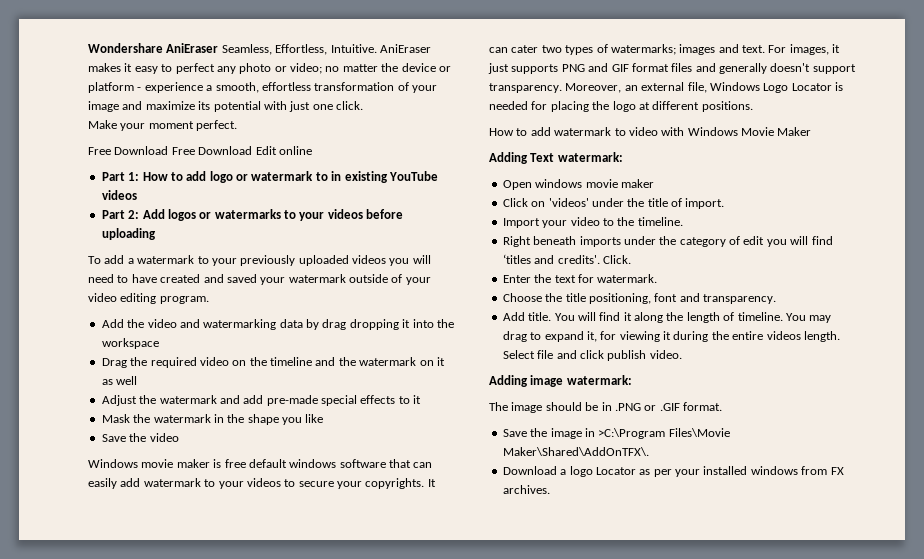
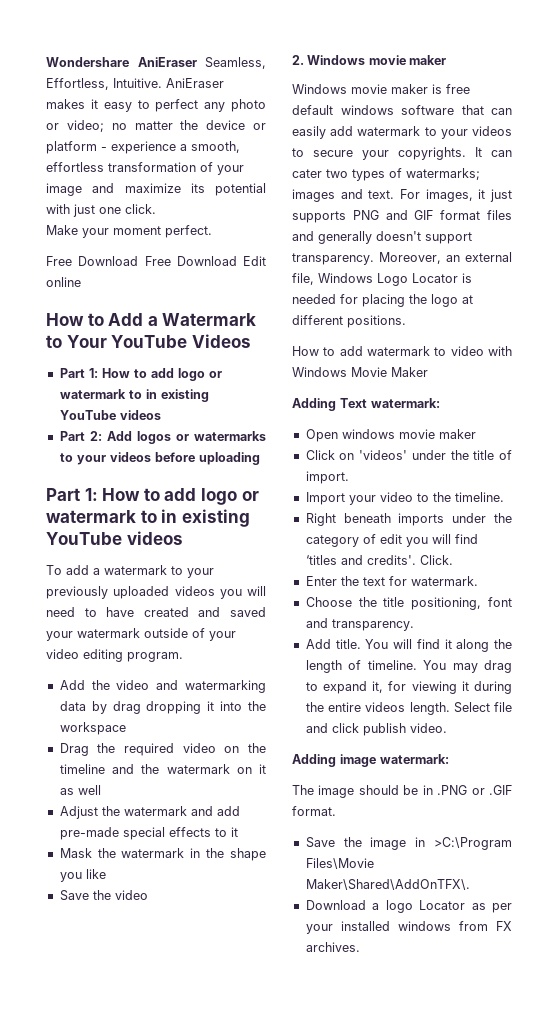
(312, 150) none -> [46,313,257,326] [46,334,251,348] // How to Add a Watermark to Your YouTube Videos
(156, 234) none -> [46,488,259,505] [46,509,250,527] [46,531,183,545] // Part 1: How to add logo or watermark to in existing YouTube videos
(179, 437) none -> [292,55,447,65] // 2. Windows movie maker

